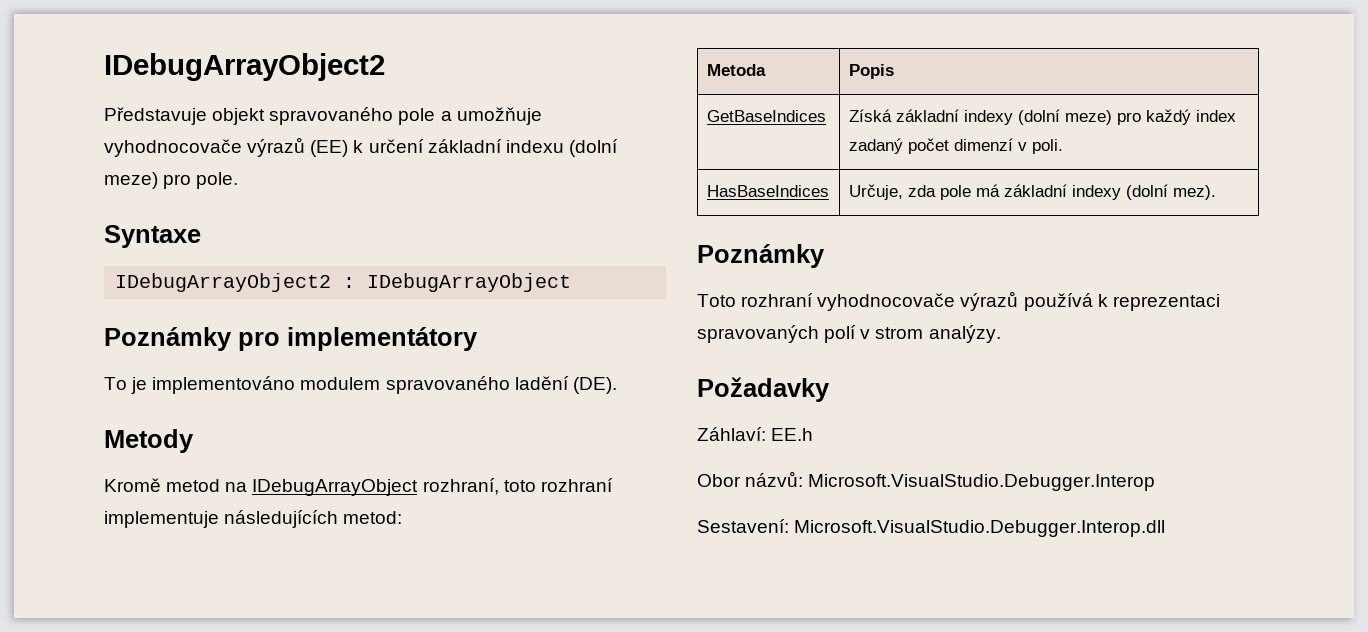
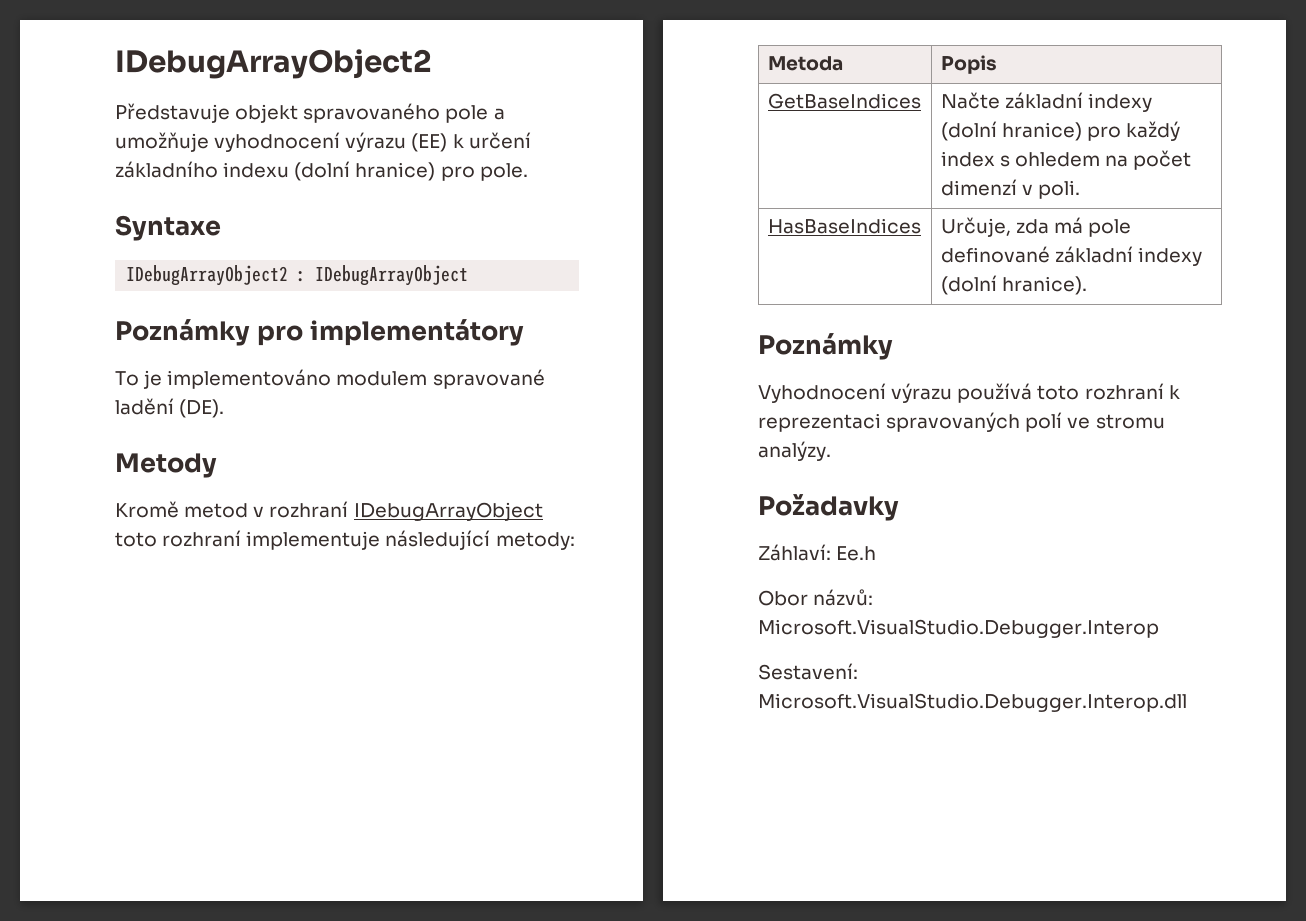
[104,137,306,157] vyhodnocovače výrazů -> [214,132,407,152] vyhodnocení výrazu
[427,139,502,153] základní -> [115,161,218,178] základního
[104,172,158,189] meze) -> [355,162,436,181] hranice)
[385,376,510,394] spravovaného -> [432,369,545,389] spravované
[225,478,499,496] na IDebugArrayObject rozhraní, -> [253,501,543,521] v rozhraní IDebugArrayObject
[224,510,403,528] následujících metod: -> [385,530,575,550] následující metody:
[848,109,1112,125] Získá základní indexy (dolní meze) -> [940,92,1152,112] [940,121,1082,141] Načte základní indexy (dolní hranice)
[848,138,903,154] zadaný -> [999,152,1129,167] s ohledem na
[939,184,1216,200] pole má základní indexy (dolní mez). -> [1053,217,1132,237] [940,246,1202,266] [940,275,1087,295] má pole definované základní indexy (dolní hranice).
[697,291,1093,311] Toto rozhraní vyhodnocovače výrazů používá -> [758,383,1164,403] Vyhodnocení výrazu používá toto rozhraní
[860,327,924,339] v strom -> [1067,414,1165,429] ve stromu
[771,428,814,441] EE.h -> [836,546,877,561] Ee.h

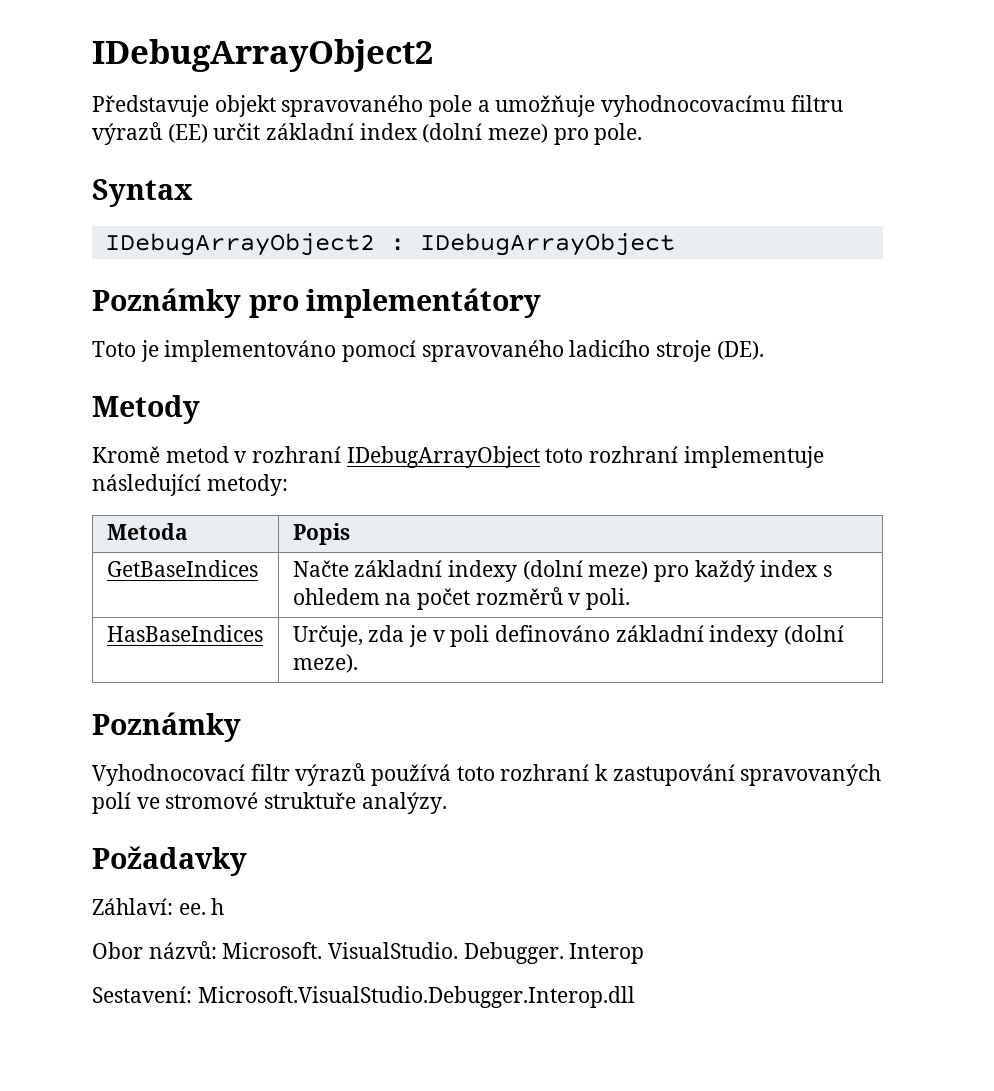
[214,132,531,152] [115,161,436,181] vyhodnocení výrazu (EE) k určení základního indexu (dolní hranice) -> [601,95,843,117] [92,122,549,145] vyhodnocovacímu filtru výrazů (EE) určit základní index (dolní meze)
[115,215,221,241] Syntaxe -> [92,179,193,207] Syntax
[115,371,139,386] To -> [92,341,136,357] Toto
[336,369,545,389] [115,398,174,415] modulem spravované ladění -> [342,340,712,362] pomocí spravovaného ladicího stroje
[1001,122,1082,141] hranice) -> [588,561,649,580] meze)
[940,179,1017,196] dimenzí -> [475,587,563,605] rozměrů
[1053,217,1132,237] [940,246,1202,266] [940,275,1087,295] má pole definované základní indexy (dolní hranice). -> [408,625,844,647] [292,654,358,673] je v poli definováno základní indexy (dolní meze).
[758,383,953,403] Vyhodnocení výrazu -> [92,763,366,786] Vyhodnocovací filtr výrazů
[758,413,881,432] reprezentaci -> [612,764,735,786] zastupování
[1095,414,1165,429] stromu -> [165,792,357,809] stromové struktuře
[836,546,877,561] Ee.h -> [178,898,225,915] ee. h
[758,619,1159,638] Microsoft.VisualStudio.Debugger.Interop -> [222,942,645,964] Microsoft. VisualStudio. Debugger. Interop

